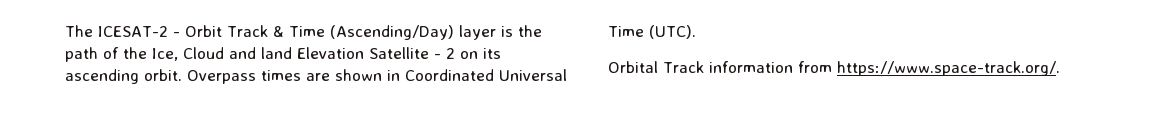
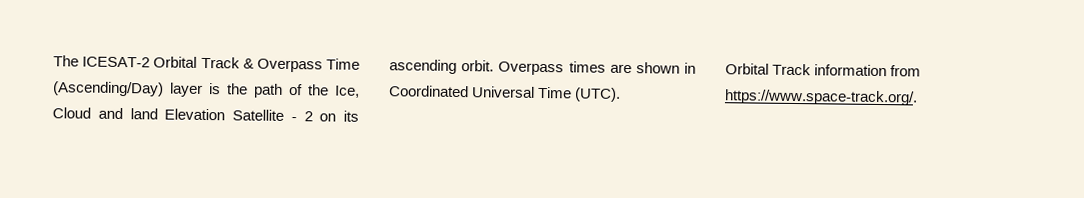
[172,25,222,37] - Orbit -> [153,56,198,68] Orbital
(284, 31) none -> [256,58,323,73] Overpass

